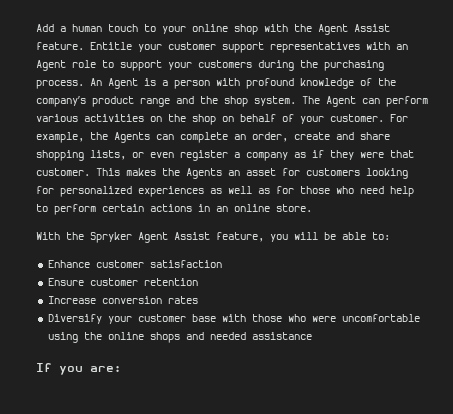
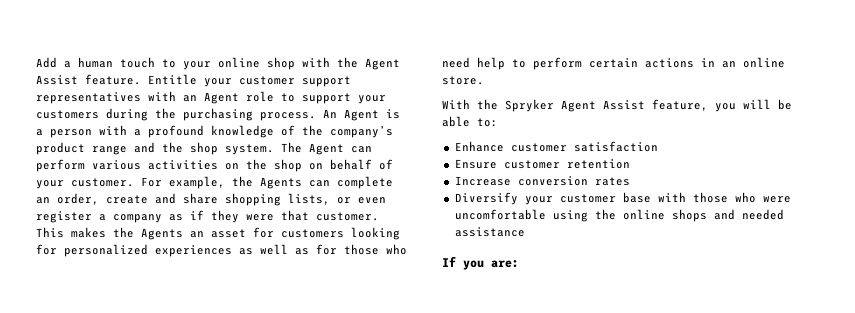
(240, 82) none -> [134,129,141,136] a

